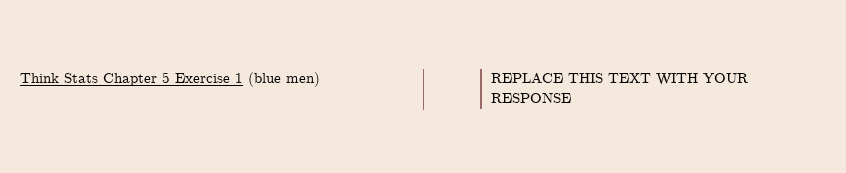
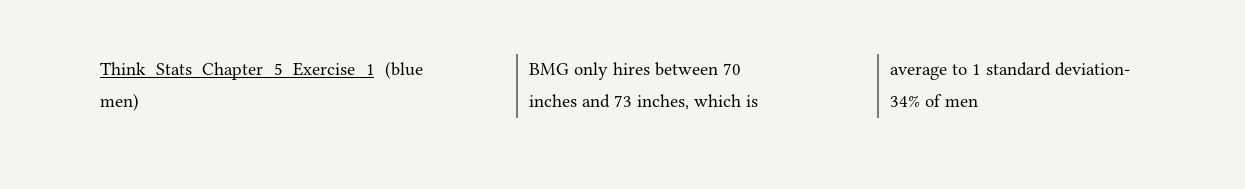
[490,73,748,86] [490,92,571,103] REPLACE THIS TEXT WITH YOUR RESPONSE -> [528,62,741,80] [528,94,758,110] [889,62,1130,80] [889,94,978,107] BMG only hires between 70 inches and 73 inches, which is average to 1 standard deviation- 34% of men

